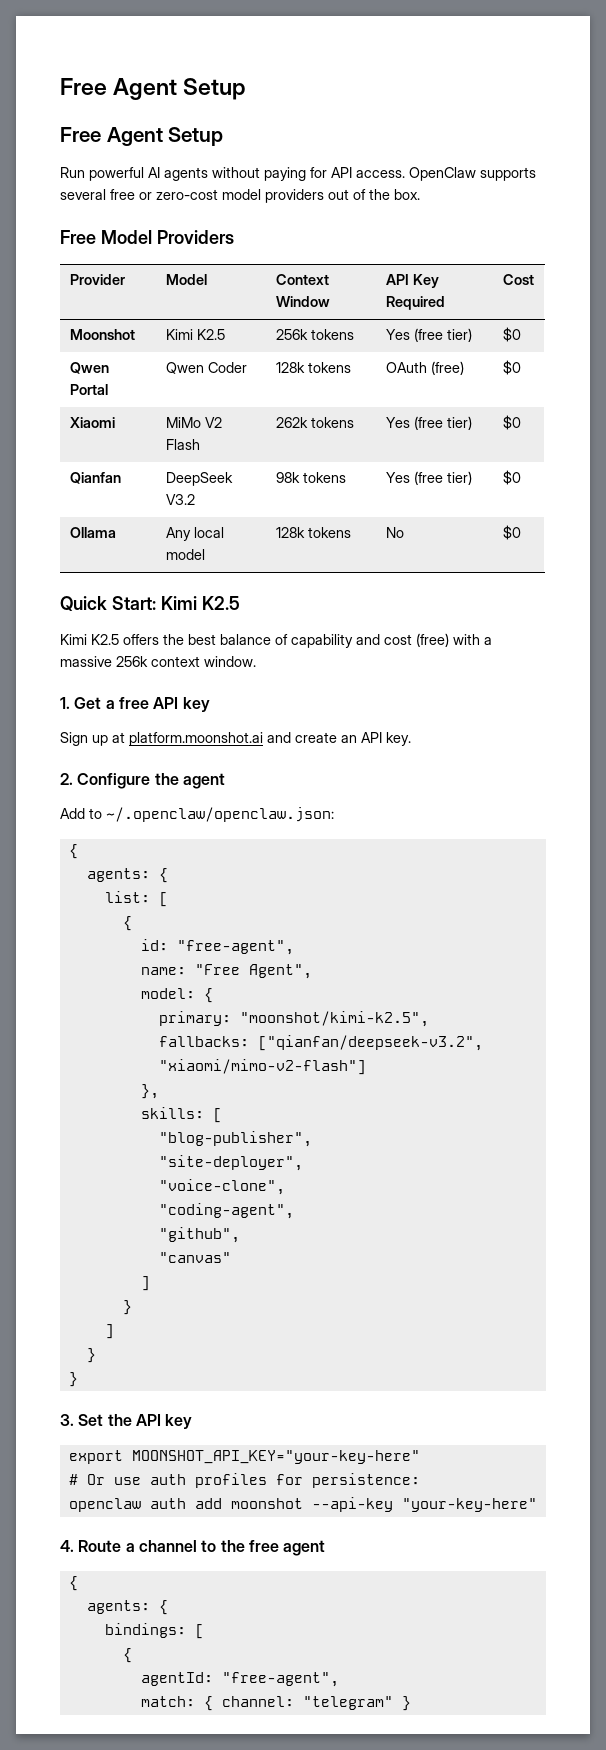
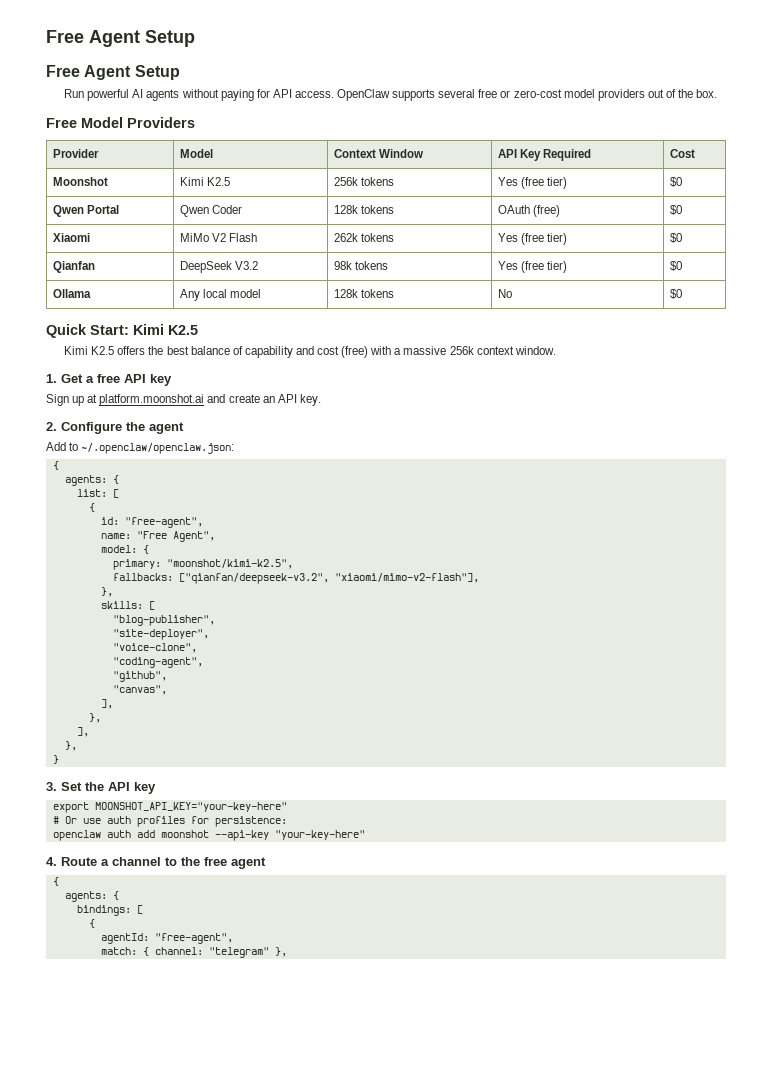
[158,1059,366,1075] "xiaomi/mimo-v2-flash"] -> [334,573,479,583] "xiaomi/mimo-v2-flash"],
[158,1252,231,1263] [140,1276,150,1291] [122,1300,132,1315] [104,1324,114,1339] [86,1348,96,1363] "canvas" // ] // } // ] // } -> [112,685,167,695] [100,699,113,709] [88,713,101,723] [76,727,89,737] [64,741,77,751] "canvas", // ], // }, // ], // },
[401,1696,411,1711] } -> [274,947,287,957] },

